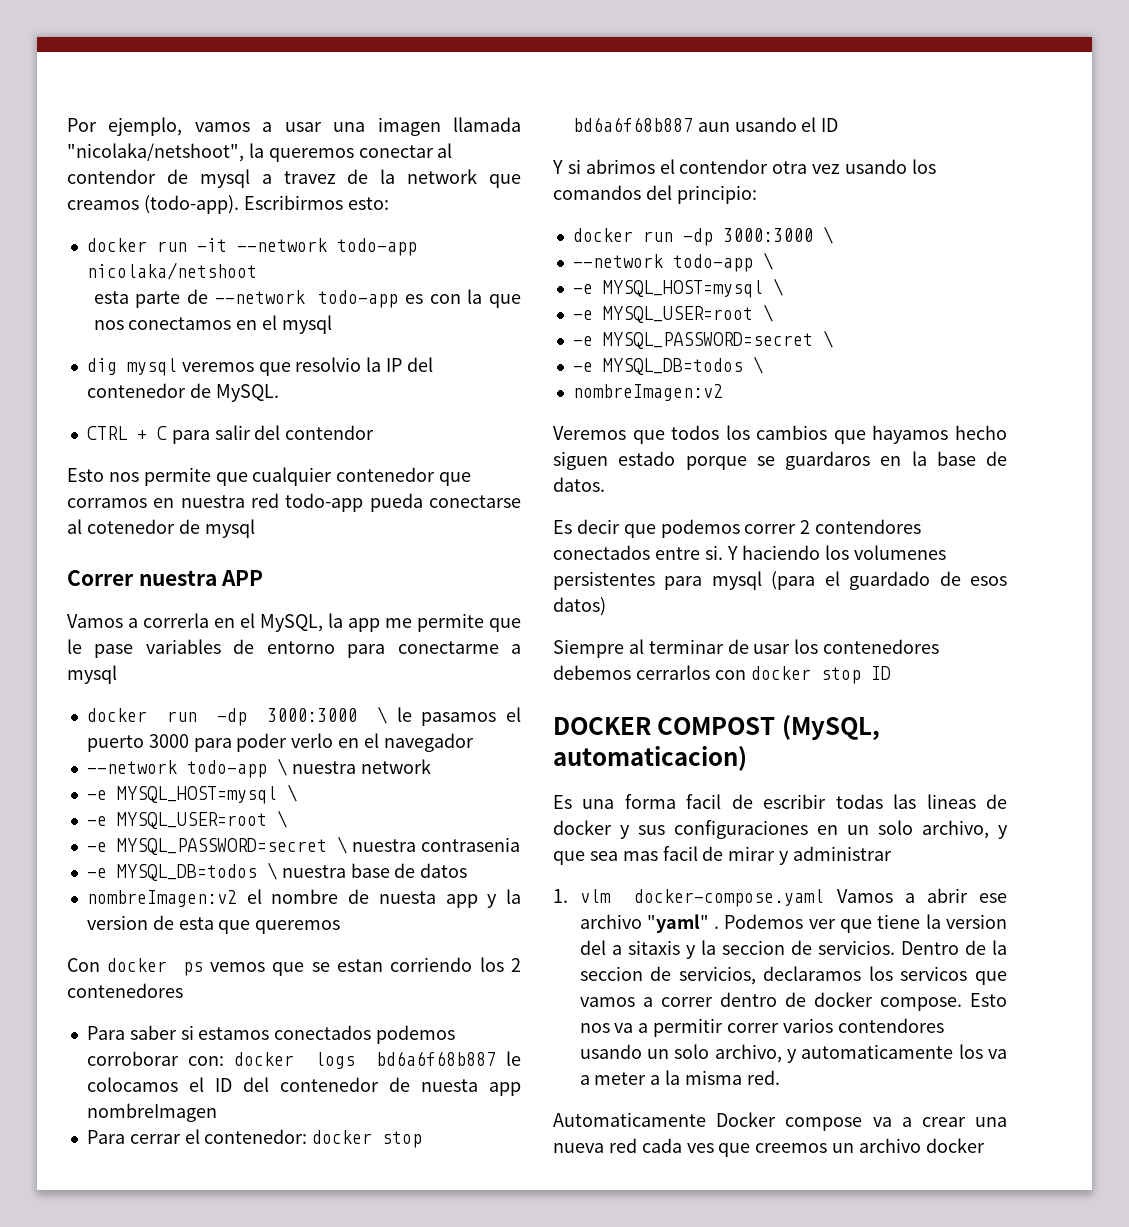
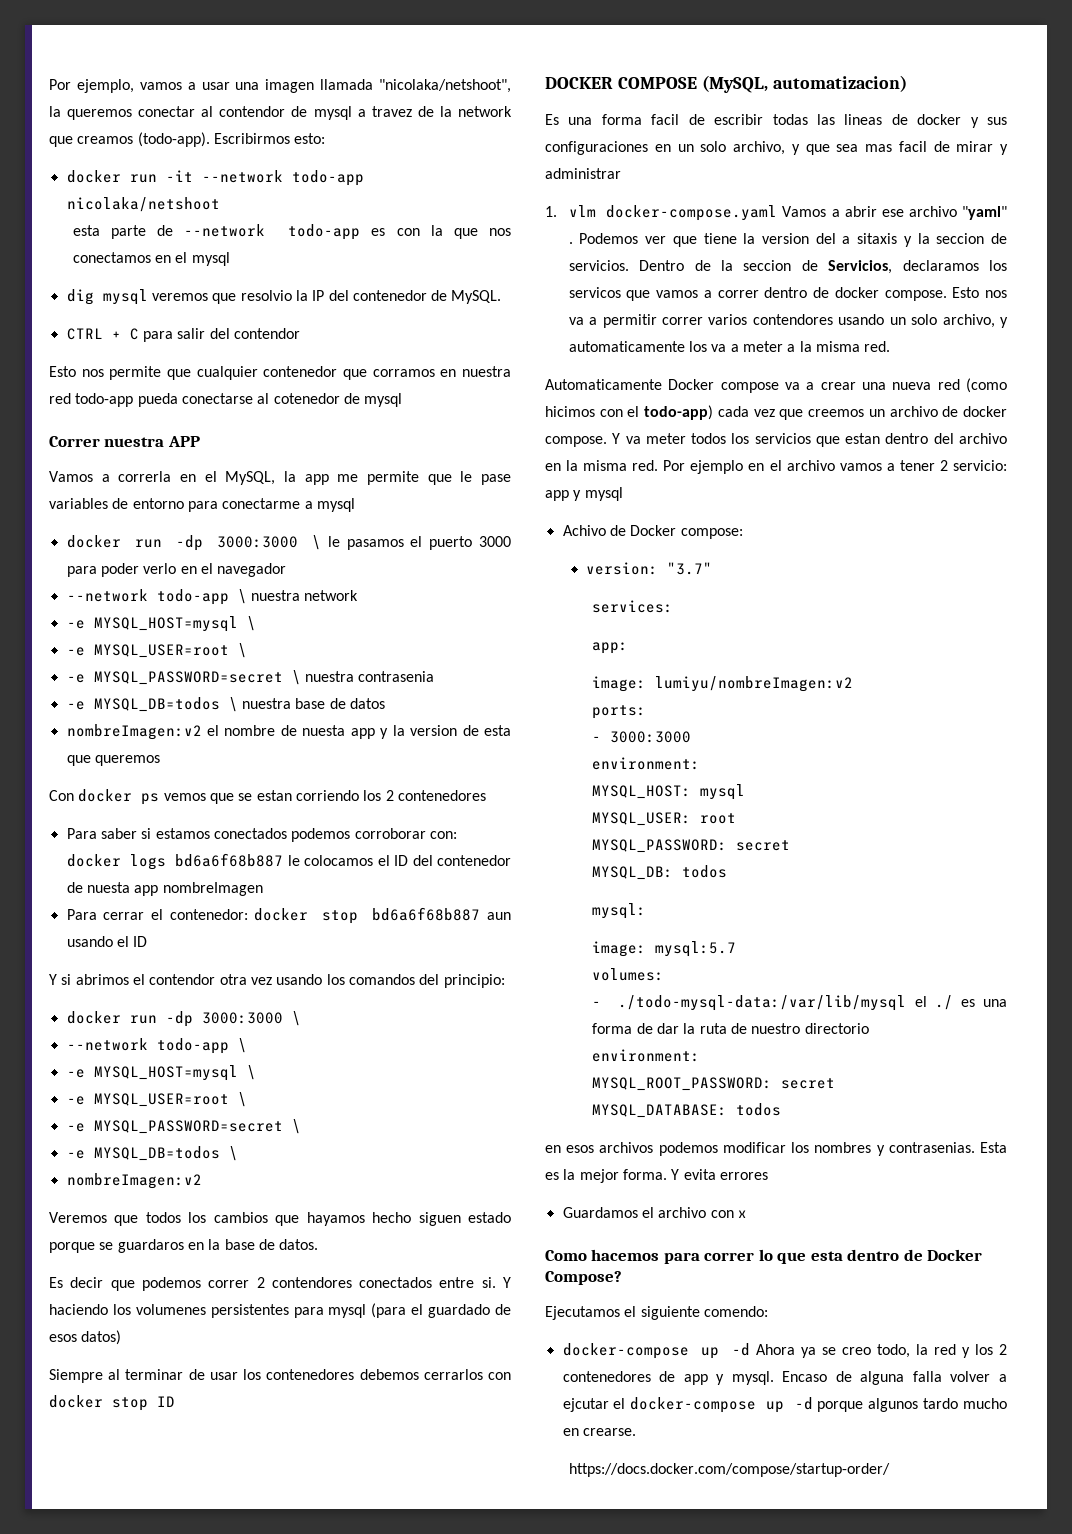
[657,715,880,740] [553,746,747,771] COMPOST (MySQL, automaticacion) -> [617,75,907,93] COMPOSE (MySQL, automatizacion)
[678,966,756,985] servicios, -> [828,260,893,274] Servicios,
[641,1138,985,1157] cada ves que creemos un archivo docker -> [965,378,1007,393] [545,405,1008,420] [545,433,1007,447] [545,460,1007,474] [545,487,623,501] [562,525,743,539] [586,562,713,575] [592,600,674,613] [592,642,629,654] [592,676,854,692] [592,705,647,719] [592,731,692,743] [592,757,701,770] [592,784,746,800] [592,812,737,826] [592,839,791,853] [592,865,728,880] [592,903,647,919] [592,941,737,957] [592,968,665,981] [592,995,1007,1011] [592,1023,869,1034] [592,1049,701,1062] [592,1077,836,1091] [592,1103,782,1118] [545,1142,1007,1156] [545,1169,768,1183] [562,1207,747,1218] [545,1249,983,1264] [545,1271,622,1285] [545,1306,768,1320] [562,1343,1007,1359] [562,1371,1007,1385] [562,1397,1007,1413] [562,1428,636,1436] [568,1463,890,1477] (como hicimos con el todo-app) cada vez que creemos un archivo de docker compose. Y va meter todos los servicios que estan dentro del archivo en la misma red. Por ejemplo en el archivo vamos a tener 2 servicio: app y mysql // Achivo de Docker compose: // version: "3.7" // services: // app: // image: lumiyu/nombreImagen:v2 // ports: // - 3000:3000 // environment: // MYSQL_HOST: mysql // MYSQL_USER: root // MYSQL_PASSWORD: secret // MYSQL_DB: todos // mysql: // image: mysql:5.7 // volumes: // - ./todo-mysql-data:/var/lib/mysql el ./ es una forma de dar la ruta de nuestro directorio // environment: // MYSQL_ROOT_PASSWORD: secret // MYSQL_DATABASE: todos // en esos archivos podemos modificar los nombres y contrasenias. Esta es la mejor forma. Y evita errores // Guardamos el archivo con x // Como hacemos para correr lo que esta dentro de Docker Compose? // Ejecutamos el siguiente comendo: // docker-compose up -d Ahora ya se creo todo, la red y los 2 contenedores de app y mysql. Encaso de alguna falla volver a ejcutar el docker-compose up -d porque algunos tardo mucho en crearse. // https://docs.docker.com/compose/startup-order/

